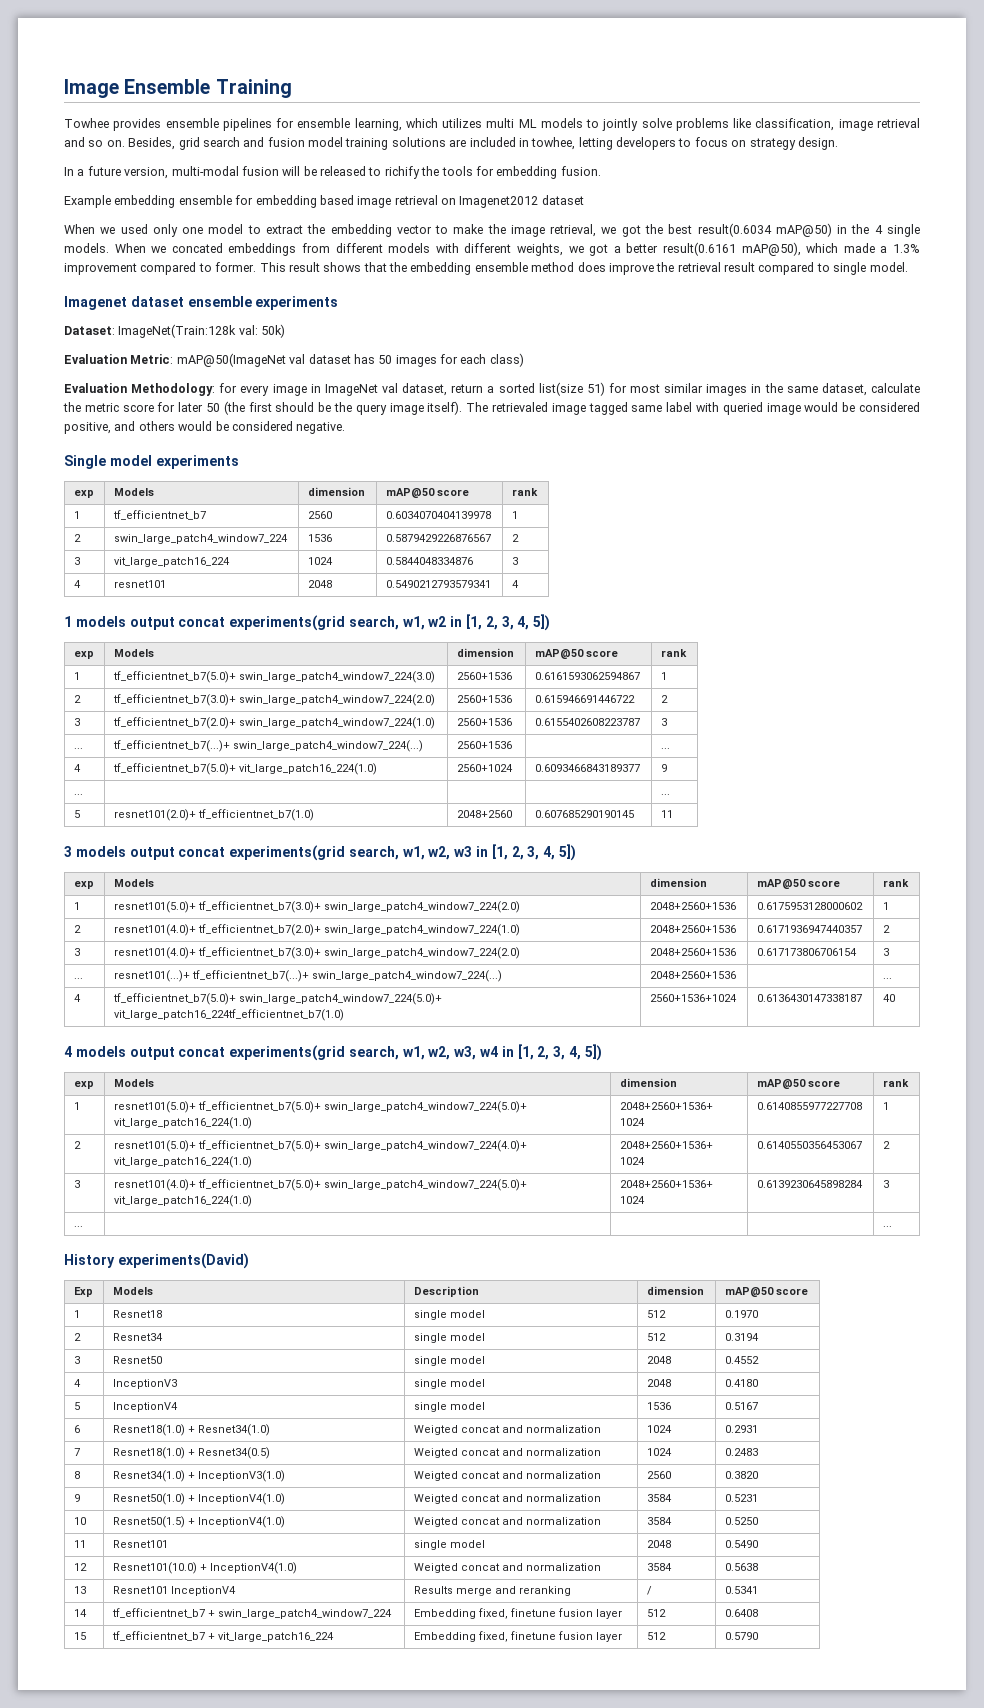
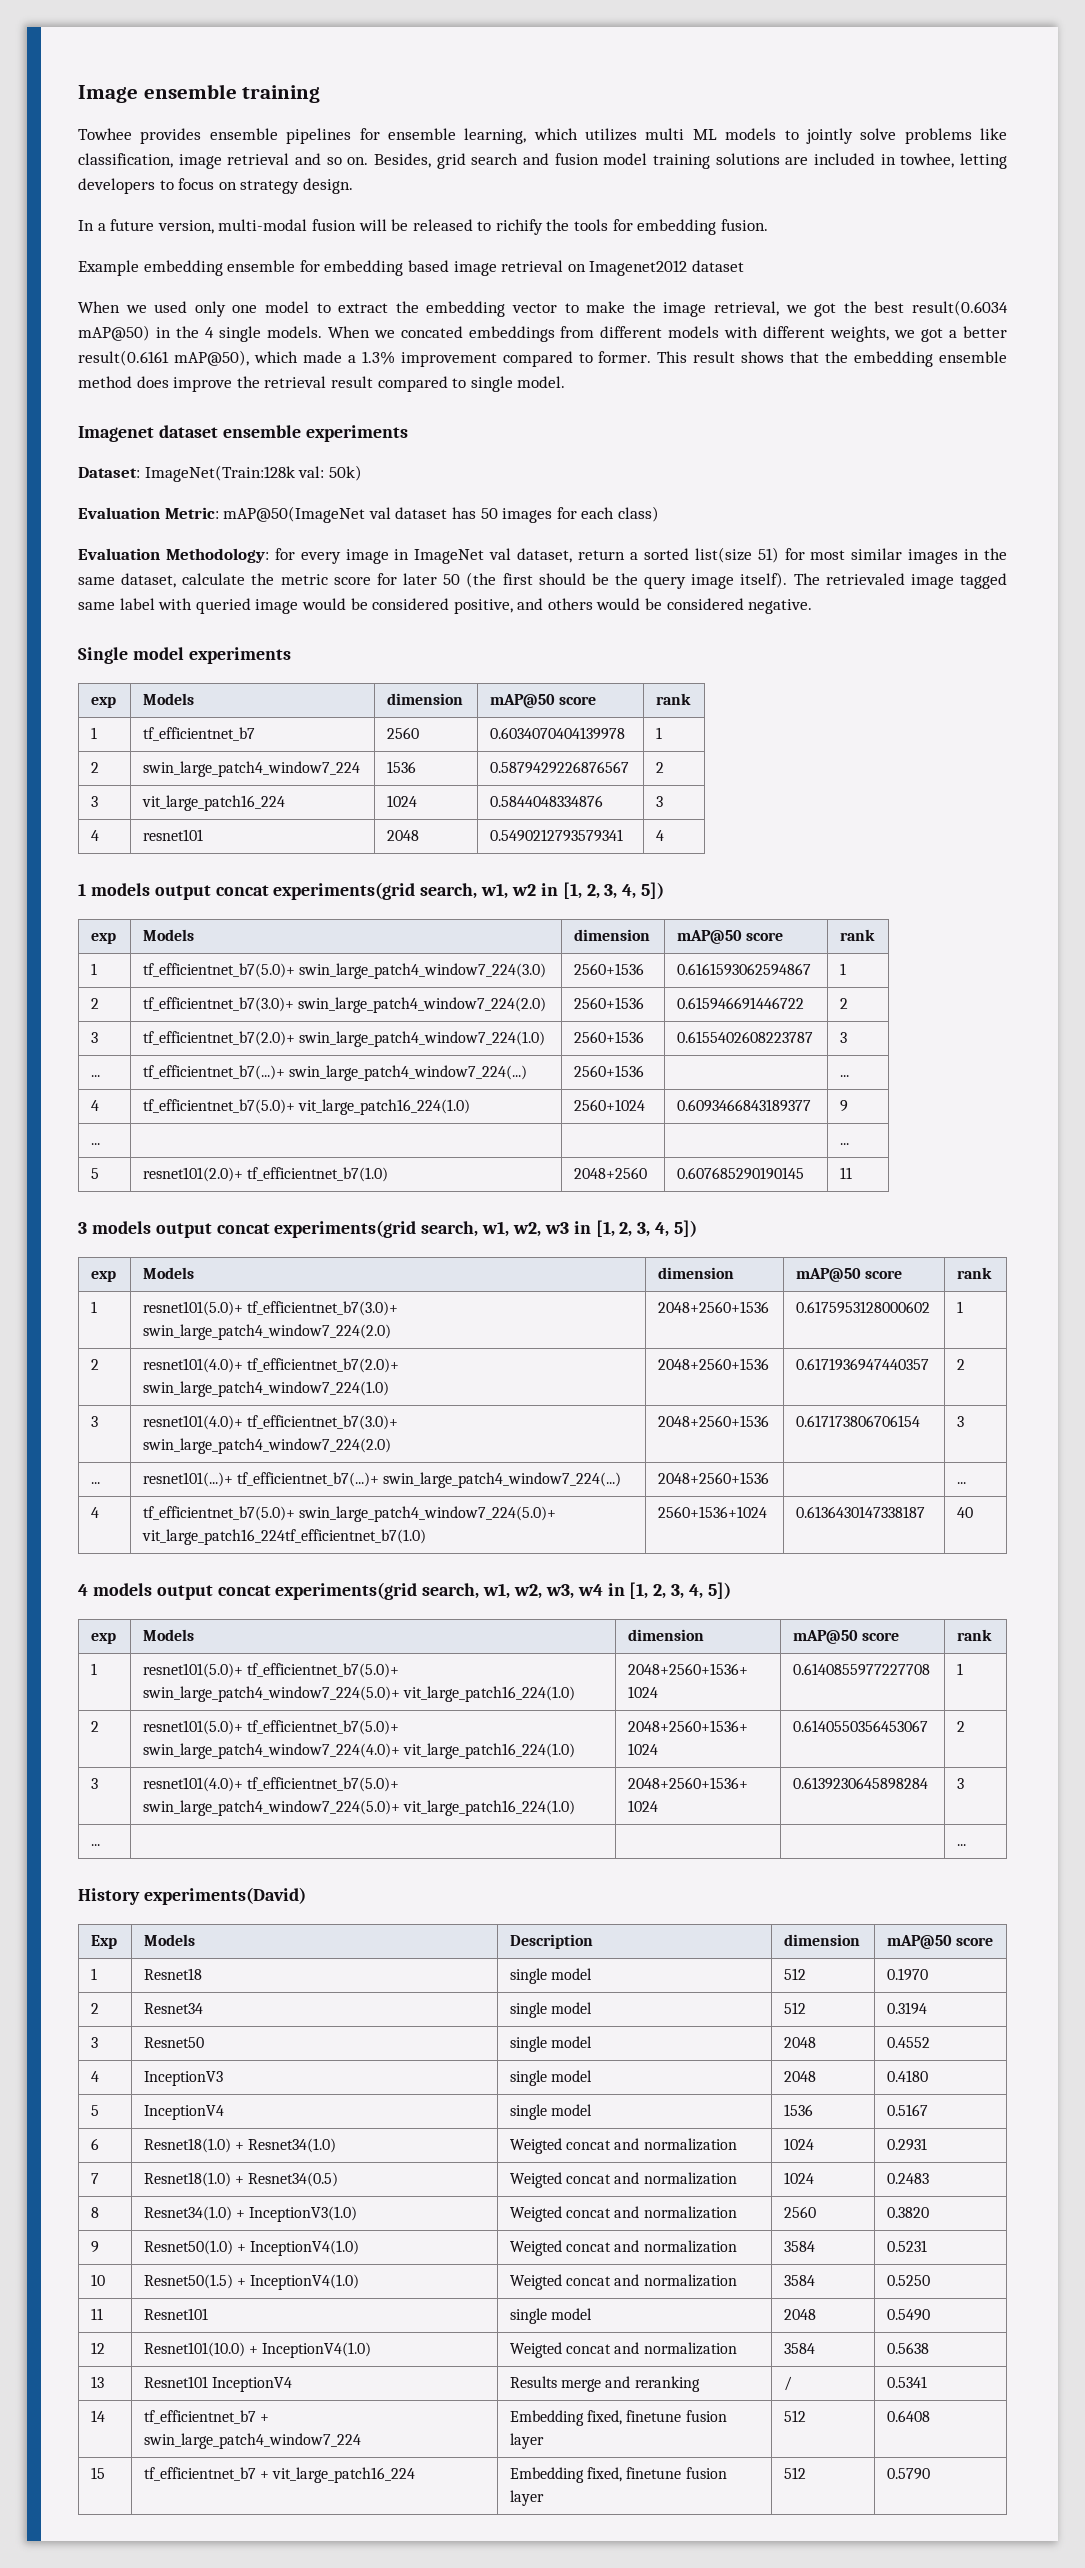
[124,79,292,98] Ensemble Training -> [143,84,321,103] ensemble training

